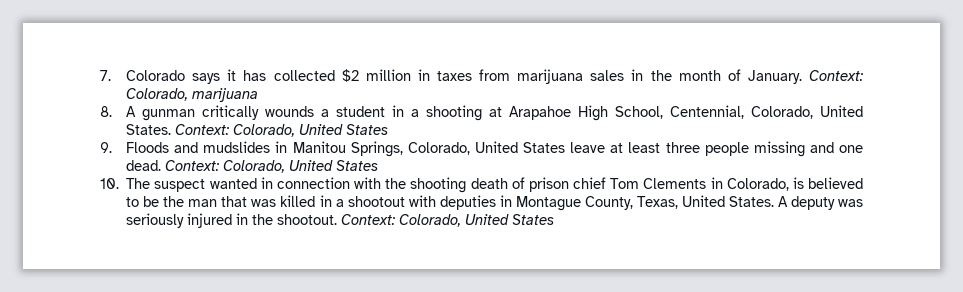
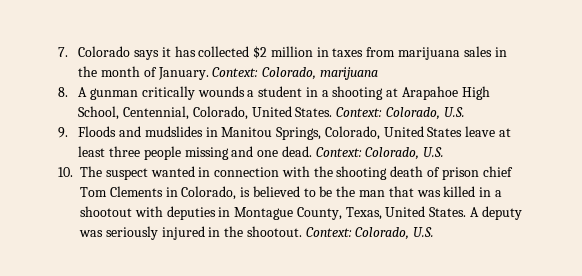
[299,124,389,135] United States -> [443,107,465,117] U.S.
[289,160,379,171] United States -> [423,147,445,157] U.S.
[465,214,555,225] United States -> [413,227,435,237] U.S.

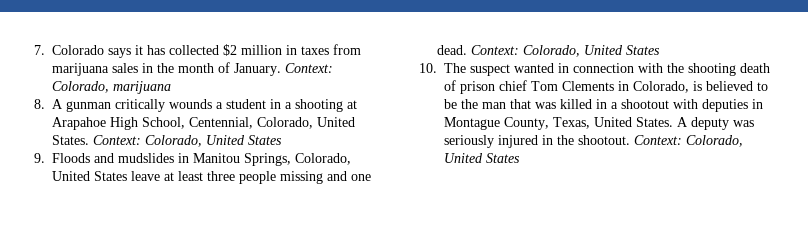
[443,107,465,117] U.S. -> [206,135,282,145] United States
[423,147,445,157] U.S. -> [584,45,660,55] United States
[413,227,435,237] U.S. -> [444,153,520,163] United States

